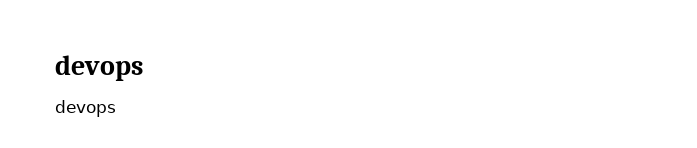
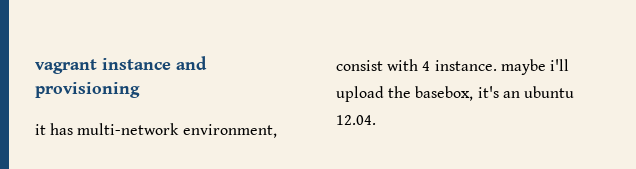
[55,55,143,81] [55,100,116,117] devops // devops -> [35,56,207,74] [35,82,140,98] [35,123,277,138] [336,59,569,75] [336,86,574,102] [336,115,376,125] vagrant instance and provisioning // it has multi-network environment, consist with 4 instance. maybe i'll upload the basebox, it's an ubuntu 12.04.

